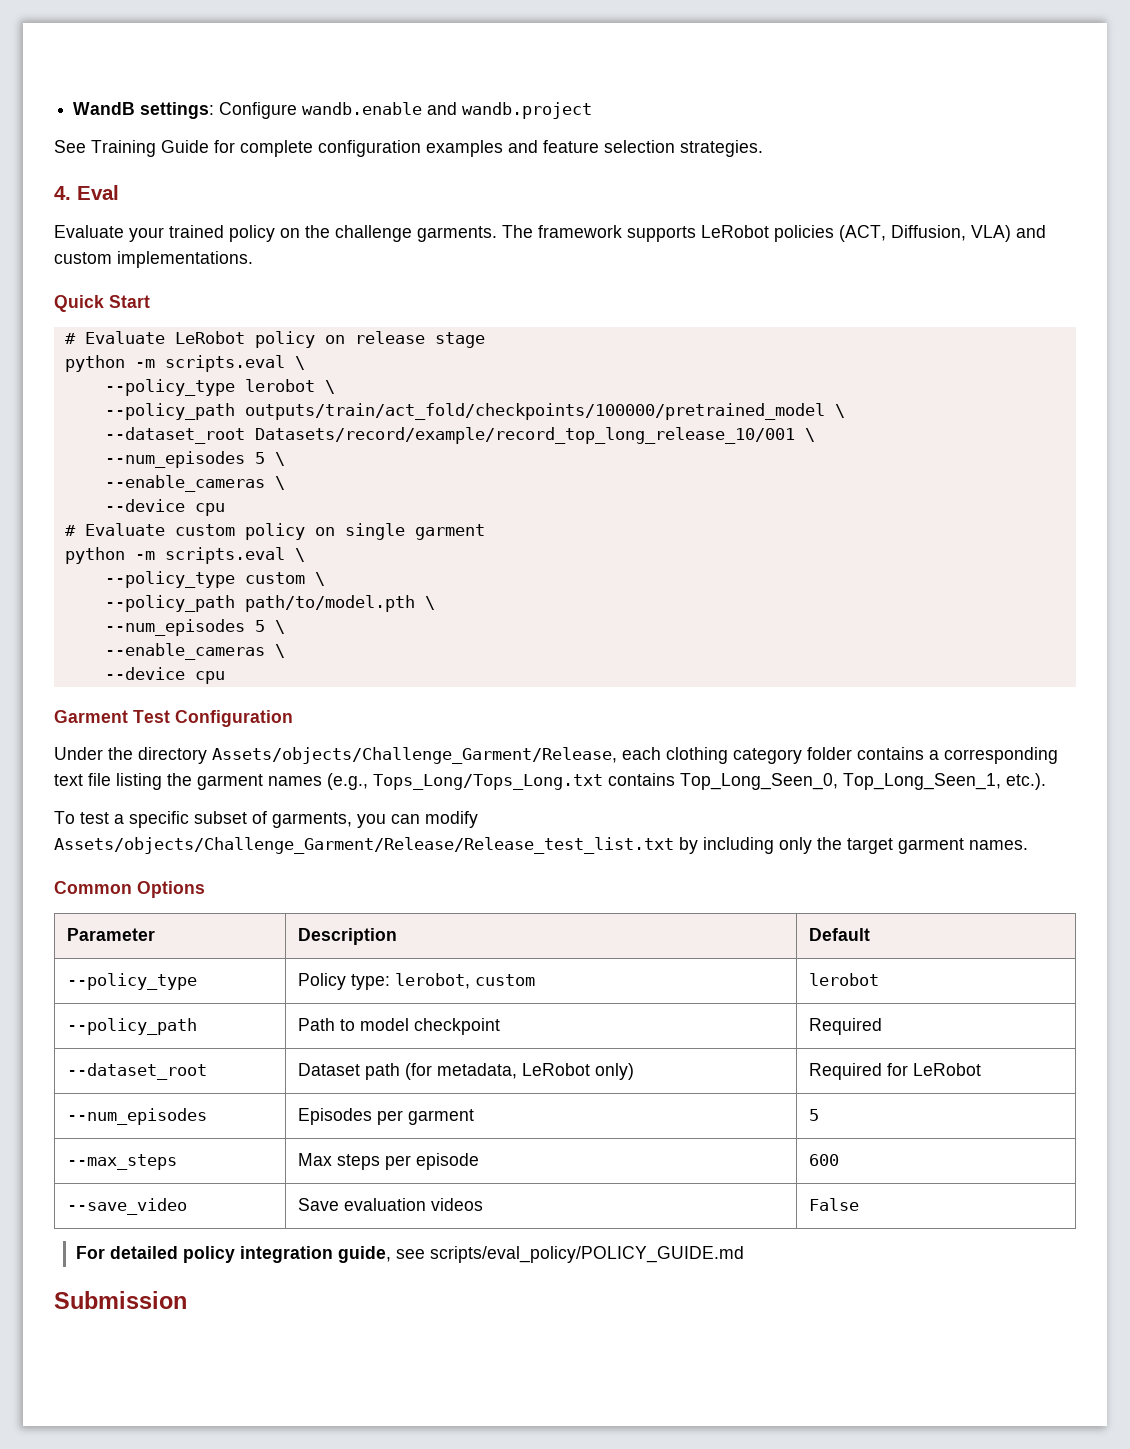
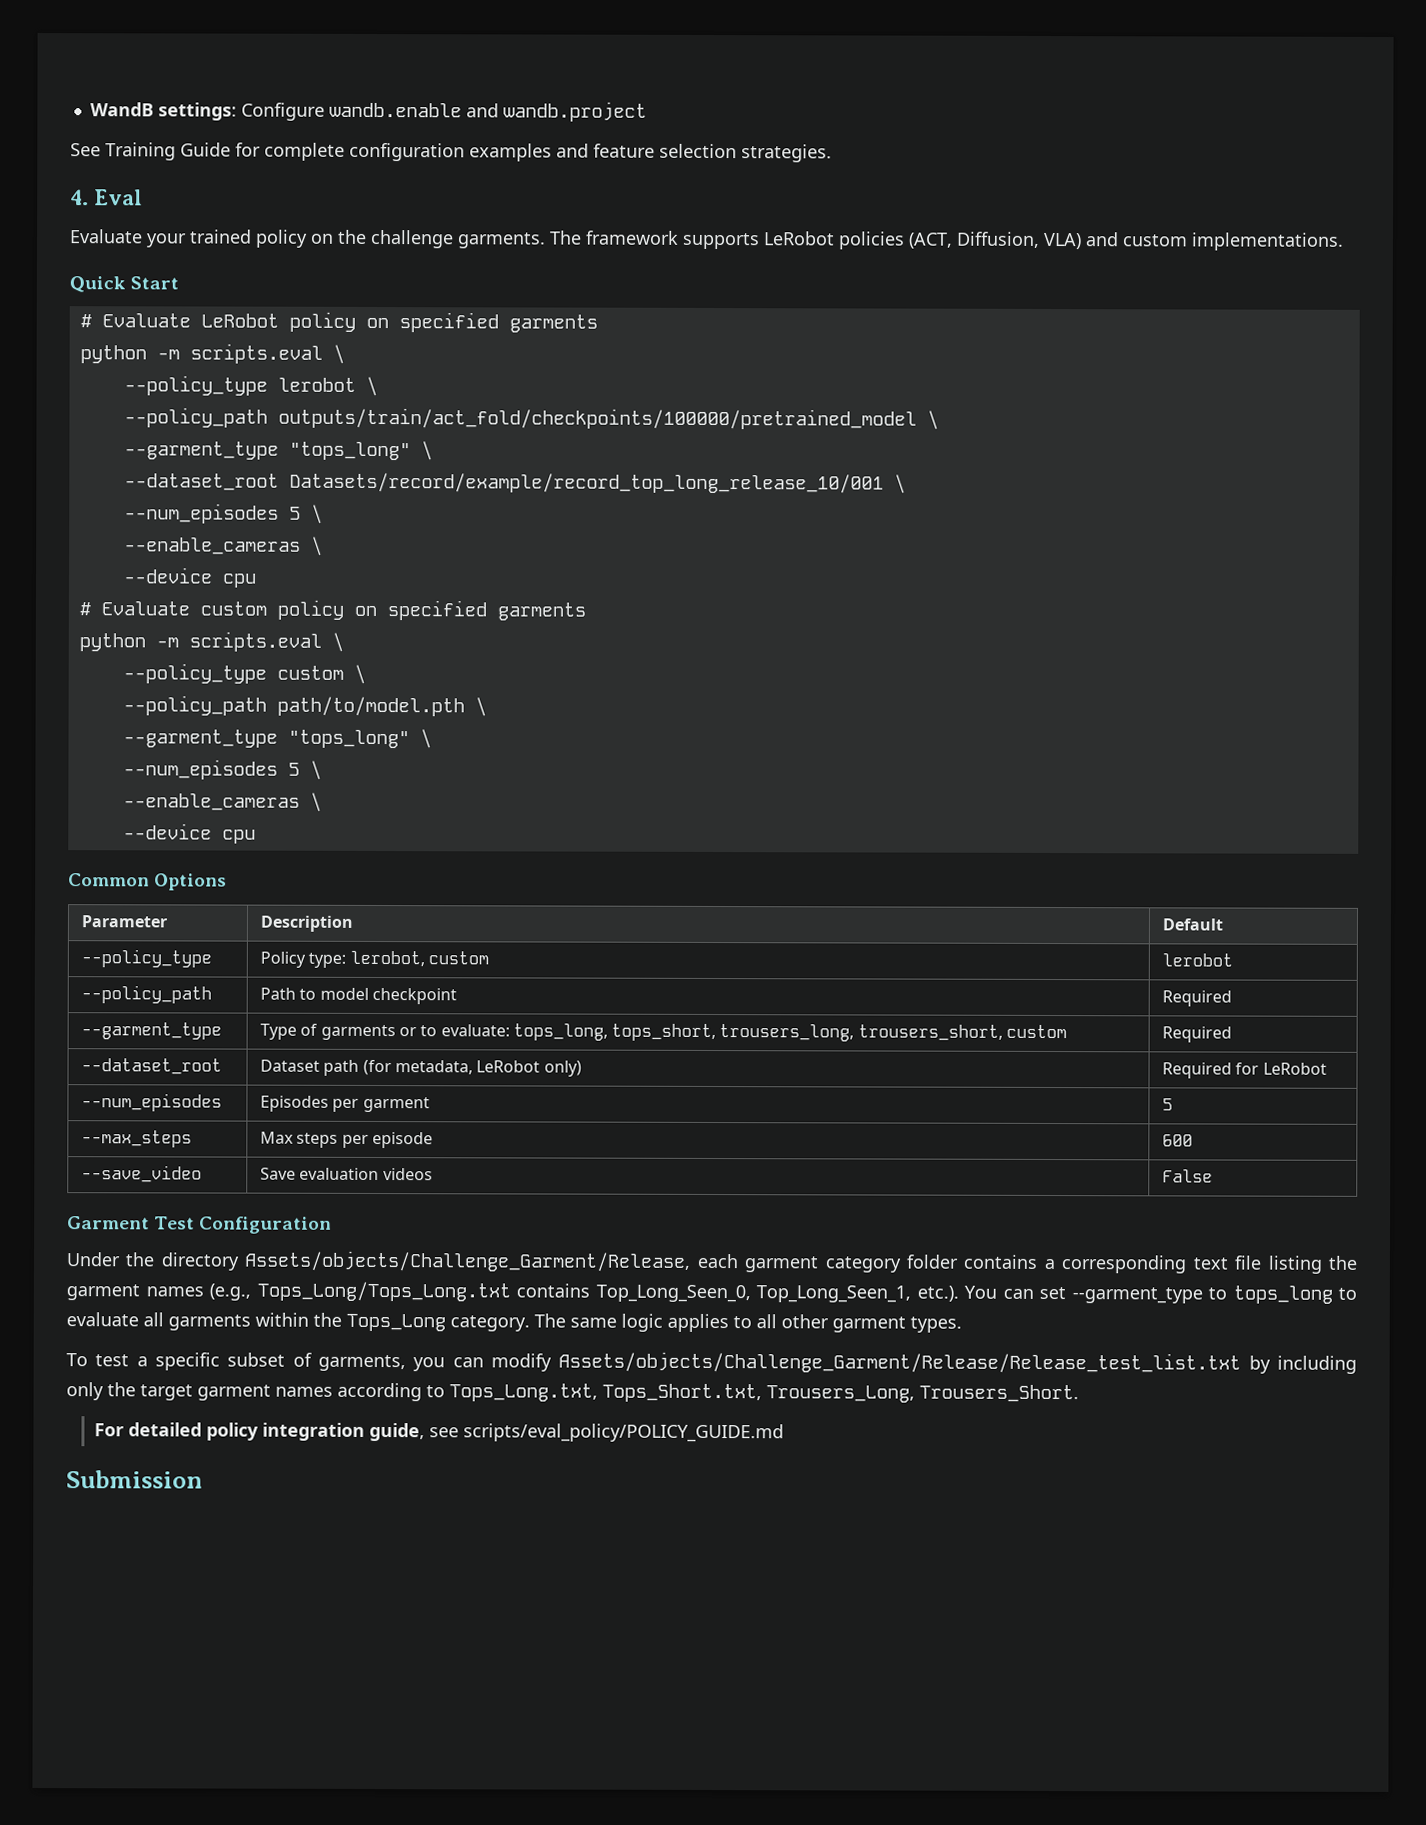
[354,331,485,348] release stage -> [398,312,598,333] specified garments
(845, 411) none -> [123,441,433,461] // --garment_type "tops_long" \
[344,523,485,540] single garment -> [386,600,586,621] specified garments
[104,619,285,636] [104,643,285,660] [104,667,225,684] [54,710,293,727] [54,747,1058,764] [54,773,1046,790] [54,811,478,828] [54,837,1028,854] // --num_episodes 5 \ // --enable_cameras \ // --device cpu // Garment Test Configuration // Under the directory Assets/objects/Challenge_Garment/Release, each clothing category folder contains a corresponding text file listing the garment names (e.g., Tops_Long/Tops_Long.txt contains Top_Long_Seen_0, Top_Long_Seen_1, etc.). // To test a specific subset of garments, you can modify Assets/objects/Challenge_Garment/Release/Release_test_list.txt by including only the target garment names. -> [122,729,432,749] [122,759,322,780] [122,792,322,812] [122,823,256,844] // --garment_type "tops_long" \ // --num_episodes 5 \ // --enable_cameras \ // --device cpu
(882, 1026) none -> [80,1022,222,1040] [259,1023,1068,1042] [1161,1026,1232,1043] // --garment_type | Type of garments or to evaluate: tops_long, tops_short, trousers_long, trousers_short, custom | Required
(859, 1204) none -> [67,1216,333,1234] [66,1250,1357,1274] [66,1281,1357,1304] [66,1312,962,1333] [66,1351,1357,1374] [66,1382,1079,1403] // Garment Test Configuration // Under the directory Assets/objects/Challenge_Garment/Release, each garment category folder contains a corresponding text file listing the garment names (e.g., Tops_Long/Tops_Long.txt contains Top_Long_Seen_0, Top_Long_Seen_1, etc.). You can set --garment_type to tops_long to evaluate all garments within the Tops_Long category. The same logic applies to all other garment types. // To test a specific subset of garments, you can modify Assets/objects/Challenge_Garment/Release/Release_test_list.txt by including only the target garment names according to Tops_Long.txt, Tops_Short.txt, Trousers_Long, Trousers_Short.

